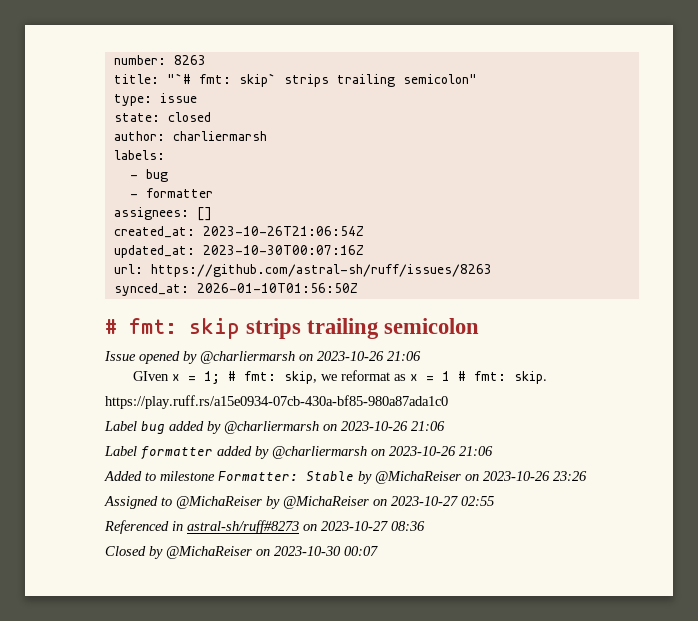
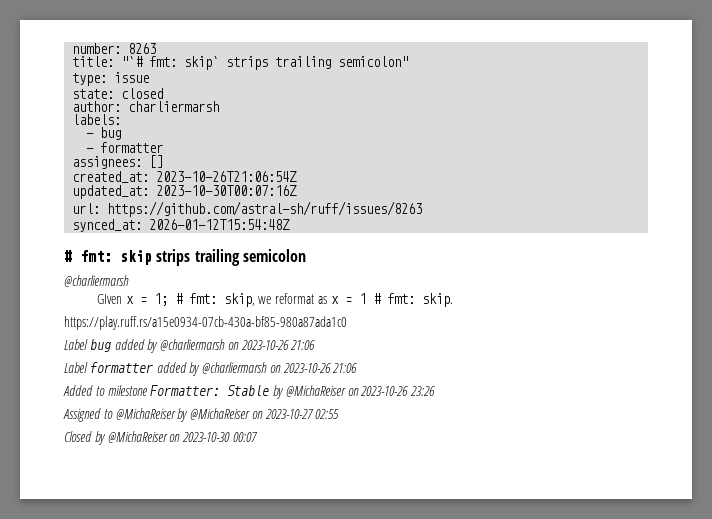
[196,283,358,293] 2026-01-10T01:56:50Z -> [149,219,291,230] 2026-01-12T15:54:48Z
[104,351,421,364] Issue opened by @charliermarsh on 2023-10-26 21:06 -> [64,275,129,287] @charliermarsh
[104,520,425,534] // Referenced in astral-sh/ruff#8273 on 2023-10-27 08:36 -> (340, 414) none

